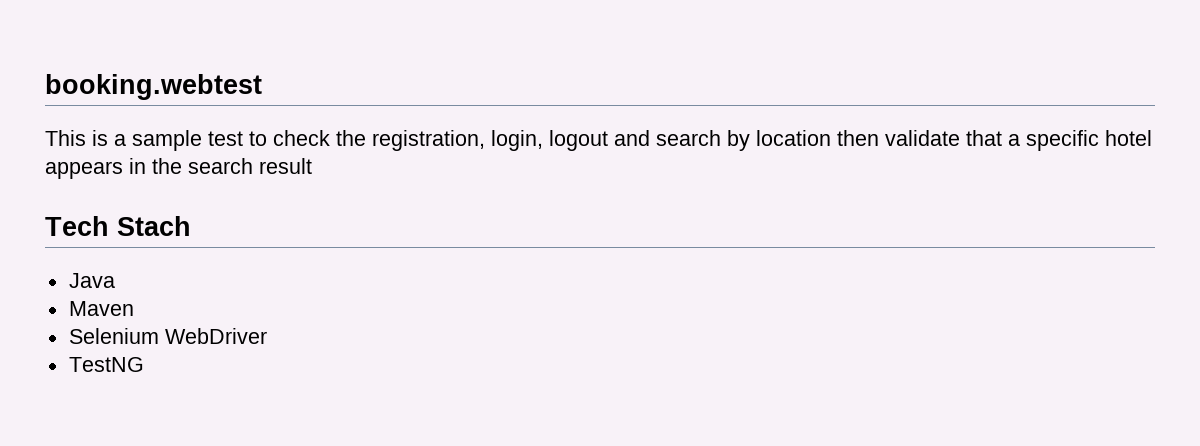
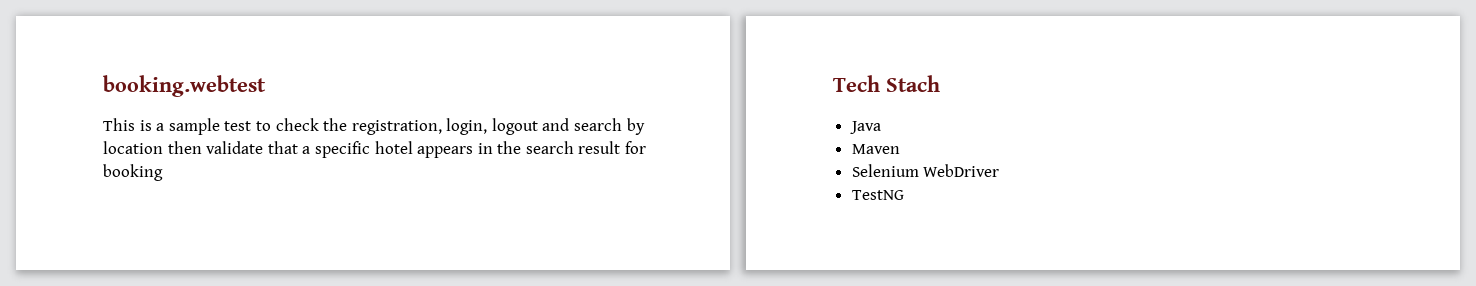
(312, 166) none -> [625,141,647,154] [103,164,163,181] for booking

